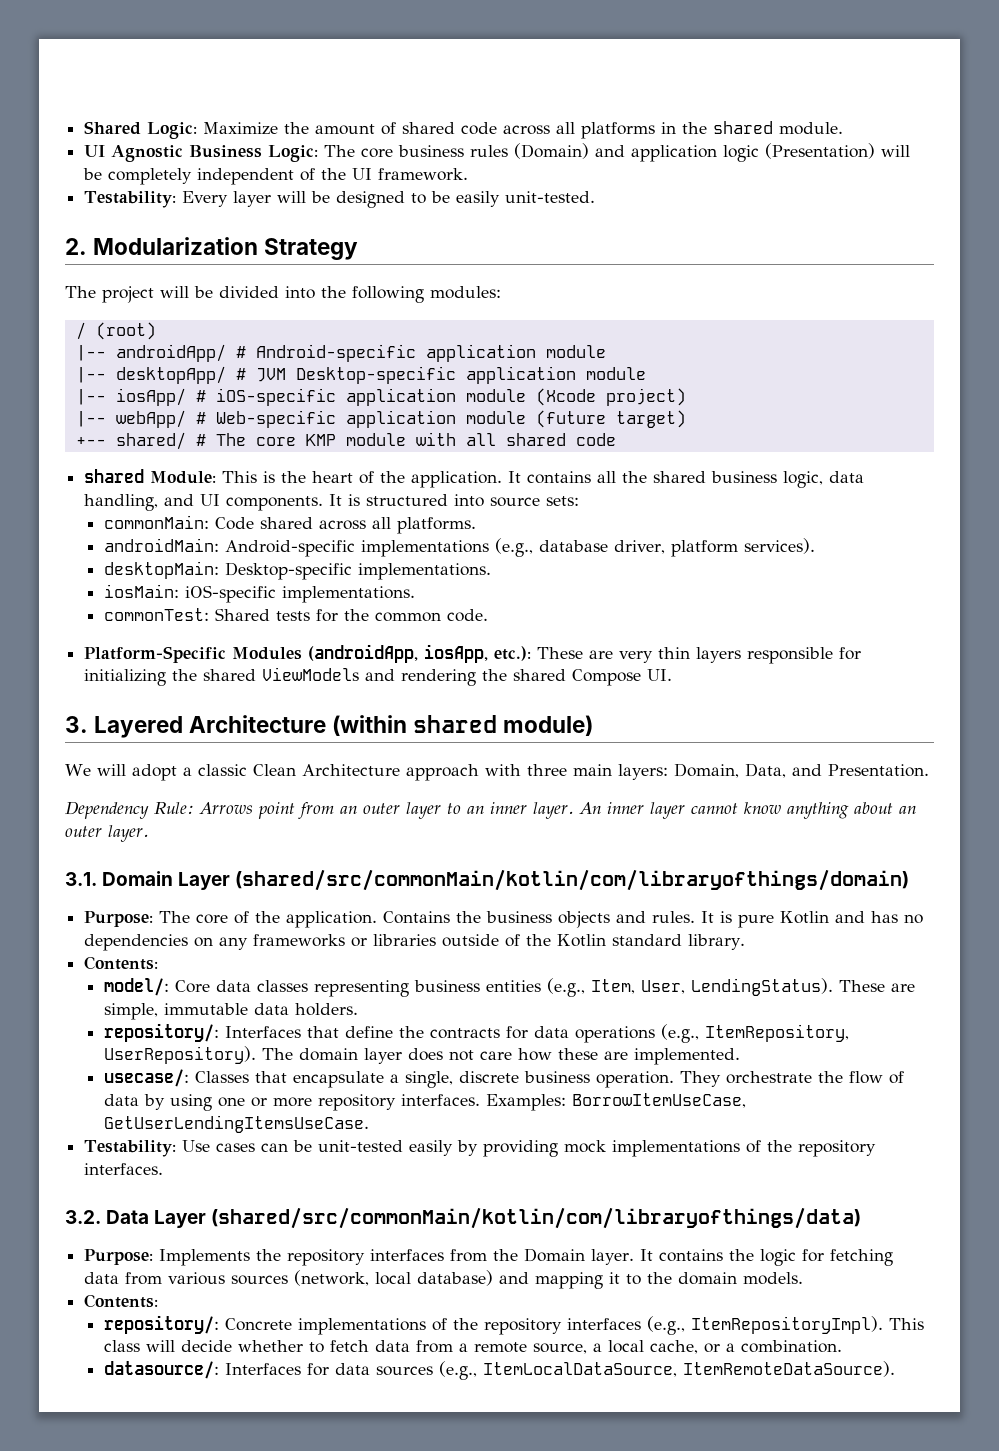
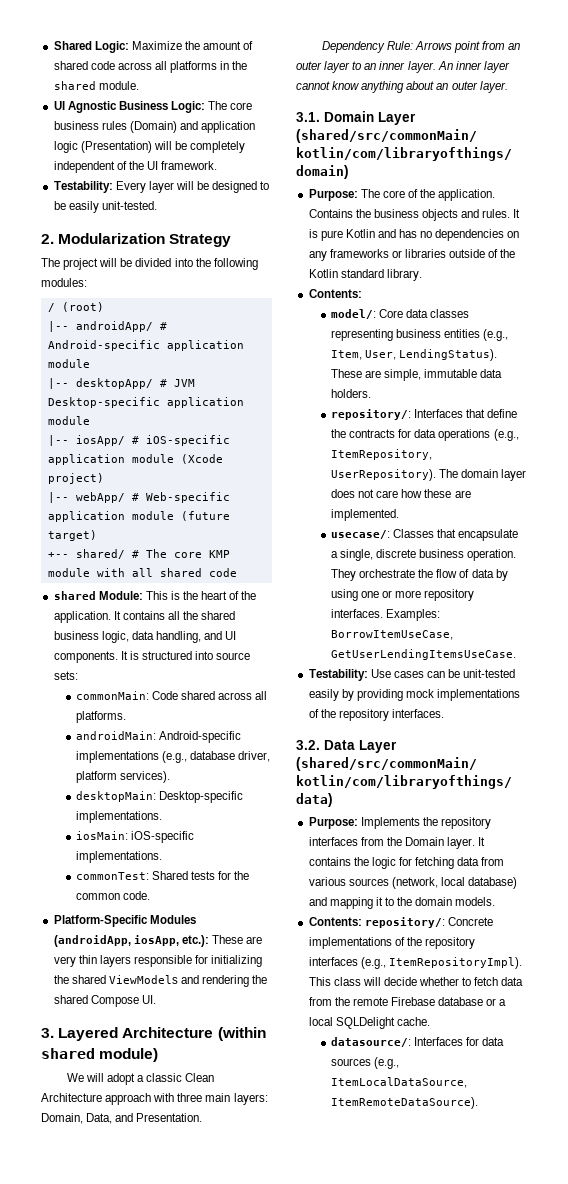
(159, 1301) // -> (362, 921) none
[458,1340,842,1354] a remote source, a local cache, or a combination. -> [334,997,507,1006] [308,1017,430,1029] the remote Firebase database or a local SQLDelight cache.

